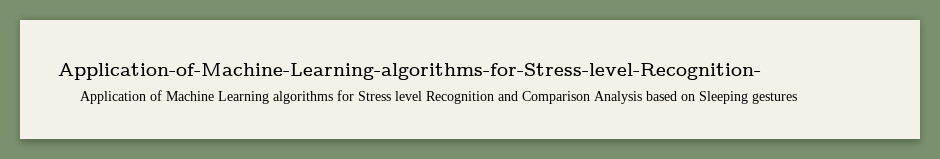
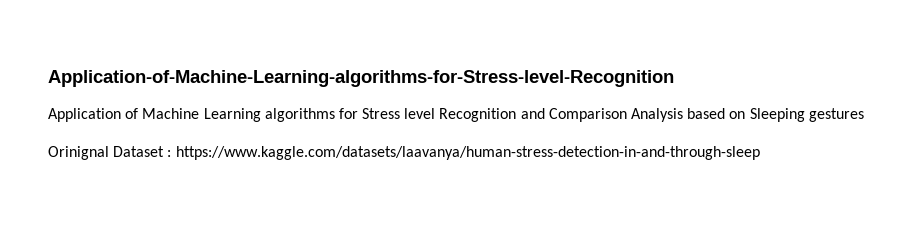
[58,63,761,80] Application-of-Machine-Learning-algorithms-for-Stress-level-Recognition- -> [48,70,674,87] Application-of-Machine-Learning-algorithms-for-Stress-level-Recognition
(798, 98) none -> [48,146,760,160] // Orinignal Dataset : https://www.kaggle.com/datasets/laavanya/human-stress-detection-in-and-through-sleep

